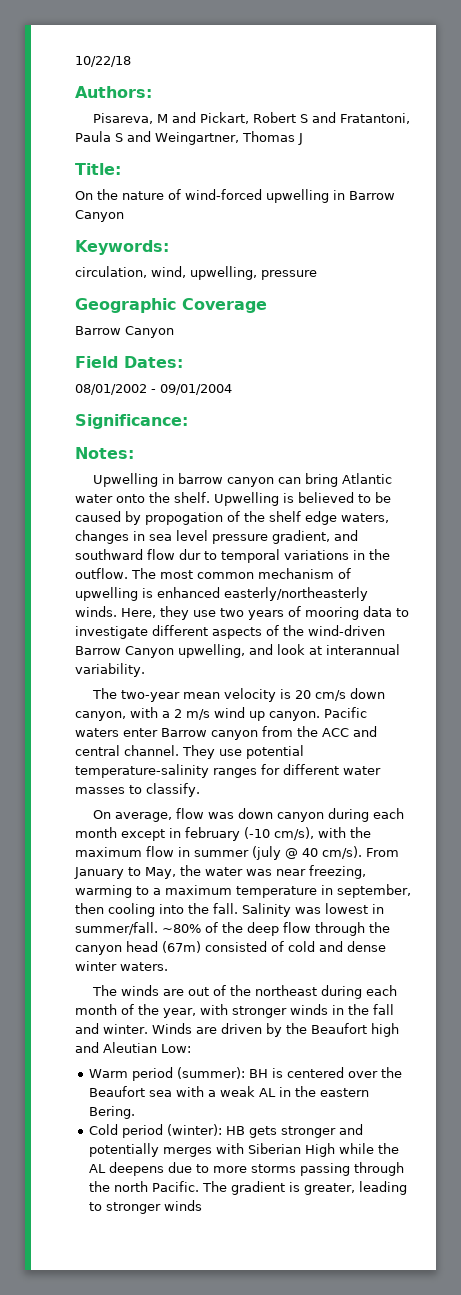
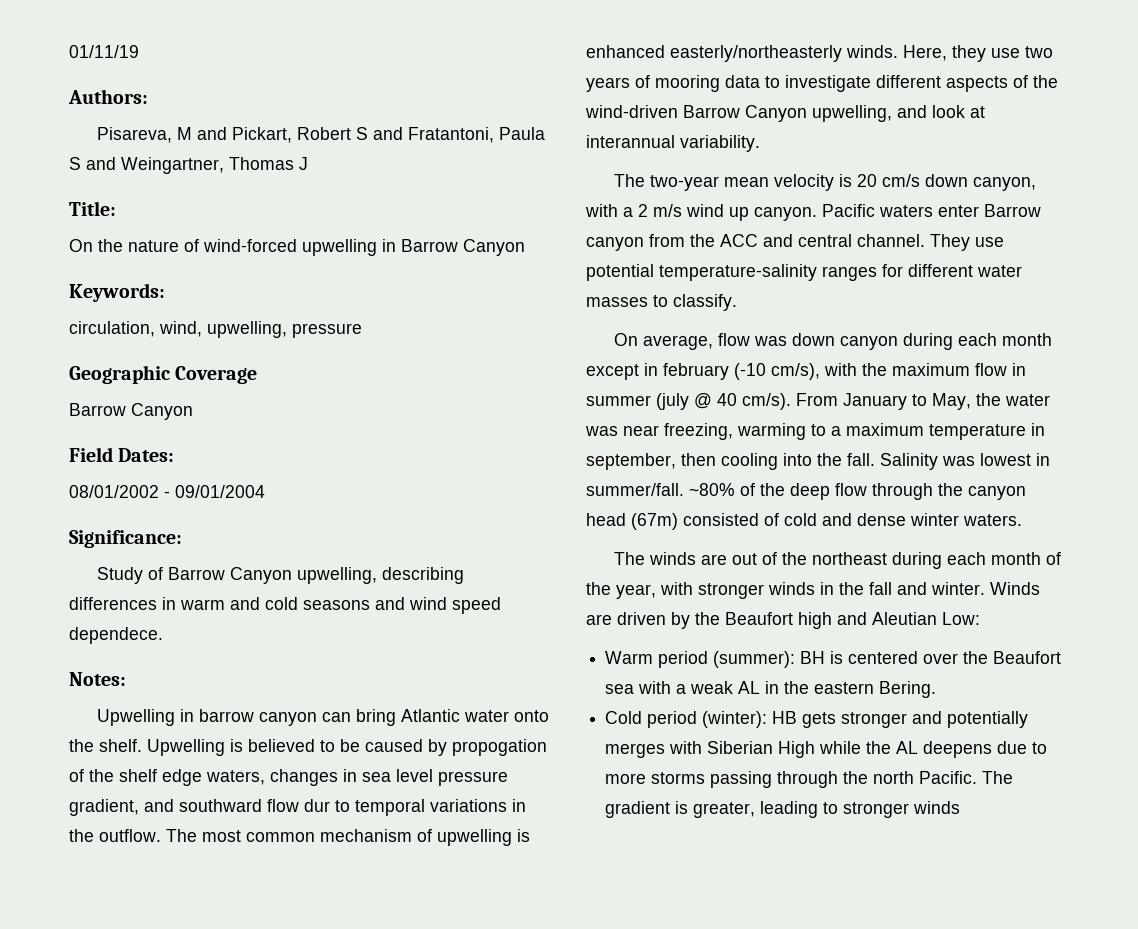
[75,56,131,67] 10/22/18 -> [69,45,139,58] 01/11/19
(188, 421) none -> [96,567,464,584] [69,597,501,614] [69,627,163,644] // Study of Barrow Canyon upwelling, describing differences in warm and cold seasons and wind speed dependece.

